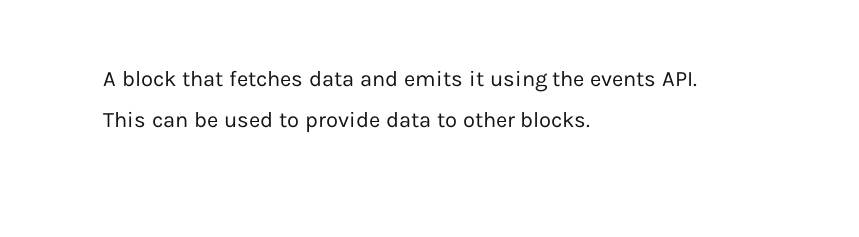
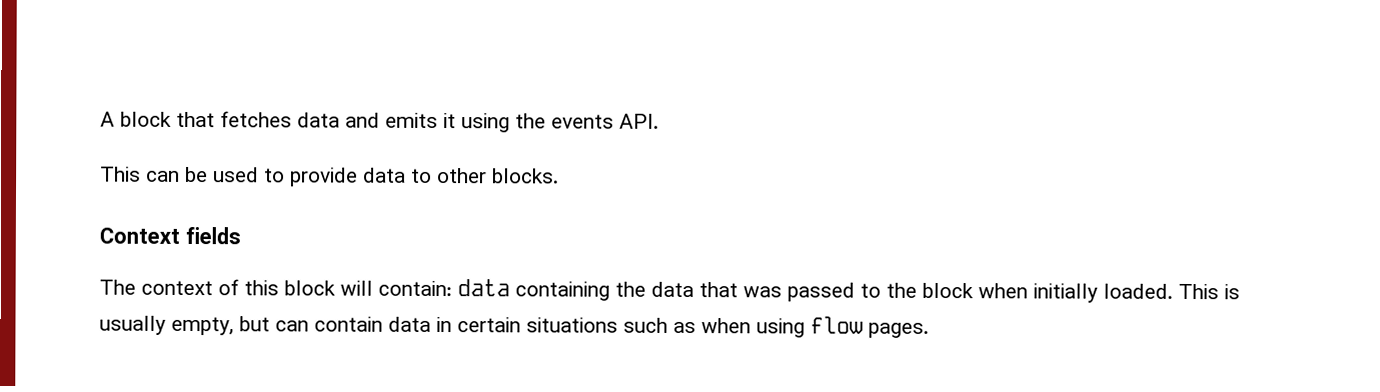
(591, 120) none -> [99,226,241,245] [99,279,1240,303] [99,315,929,338] // Context fields // The context of this block will contain: data containing the data that was passed to the block when initially loaded. This is usually empty, but can contain data in certain situations such as when using flow pages.

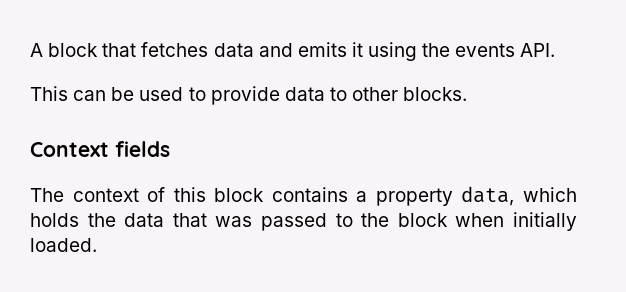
[340,279,610,301] will contain: data containing -> [271,186,577,206] [30,213,79,227] contains a property data, which holds
[1178,283,1240,300] [99,315,929,338] This is usually empty, but can contain data in certain situations such as when using flow pages. -> (97, 245) none

